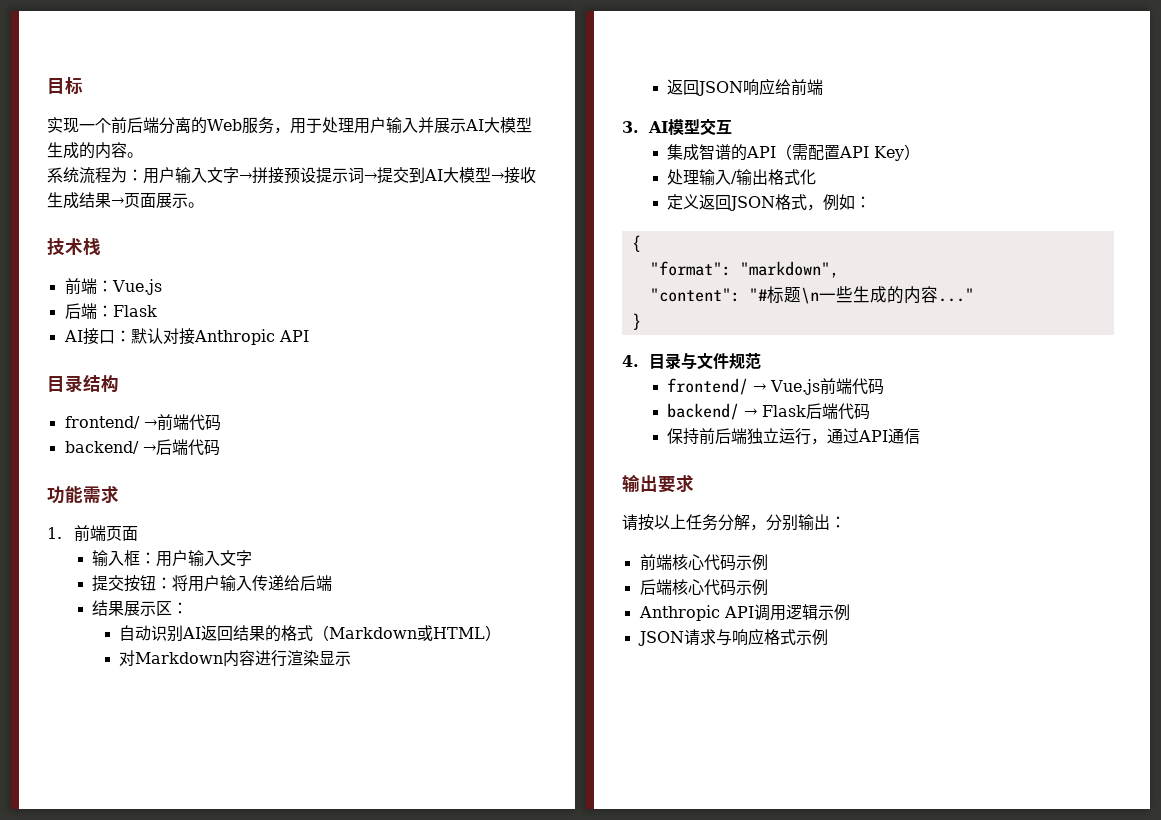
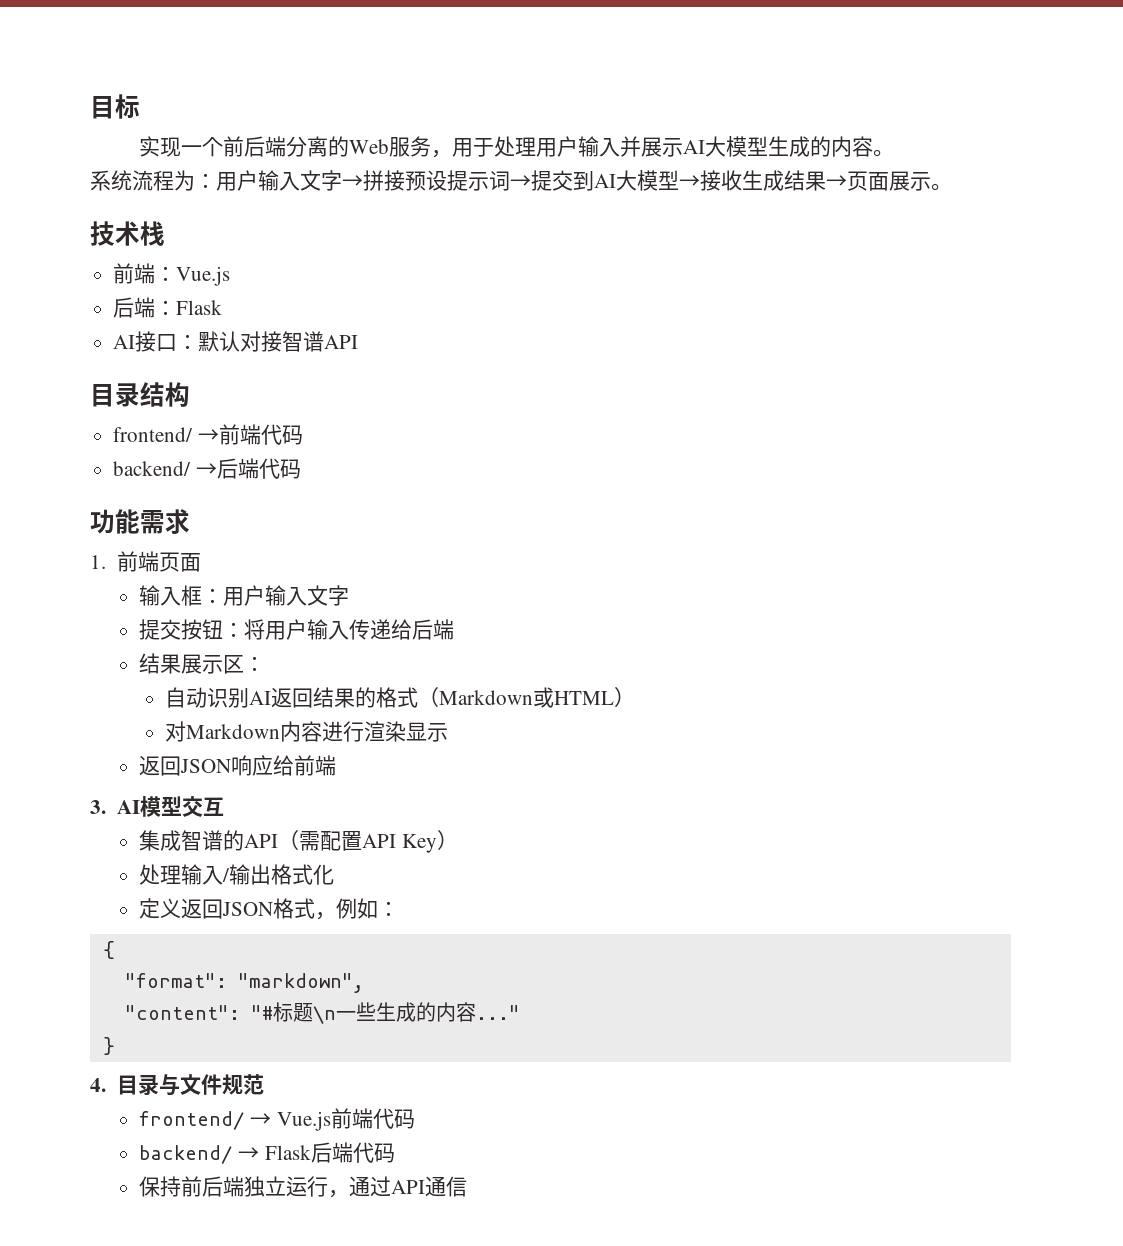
[193,329,275,345] Anthropic -> [282,331,325,352] 智谱
[622,474,694,493] [622,514,846,531] [639,554,768,571] [639,579,768,596] [638,604,850,621] [637,628,828,646] // 输出要求 // 请按以上任务分解，分别输出： // 前端核心代码示例 // 后端核心代码示例 // Anthropic API调用逻辑示例 // JSON请求与响应格式示例 -> (468, 1186) none

